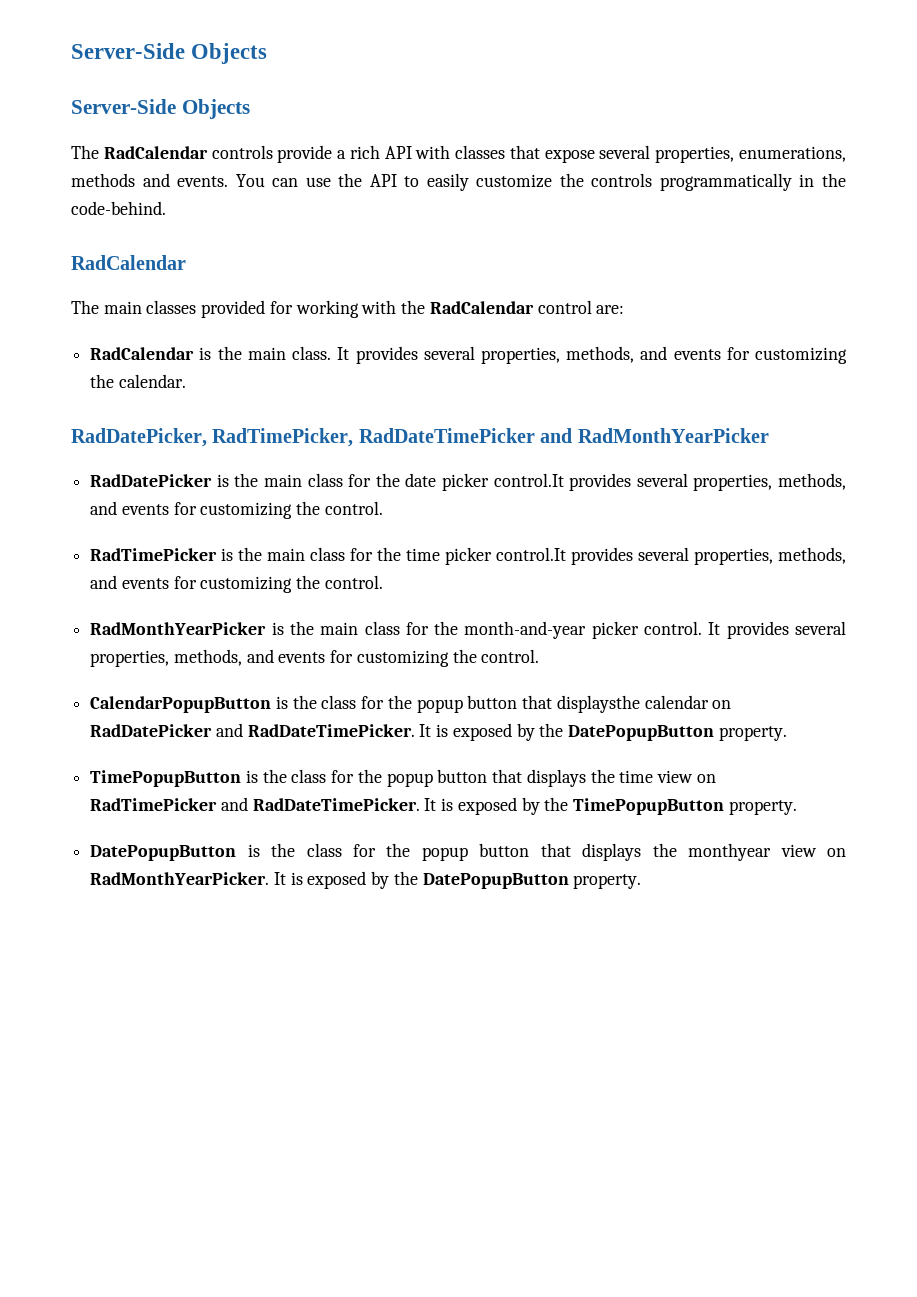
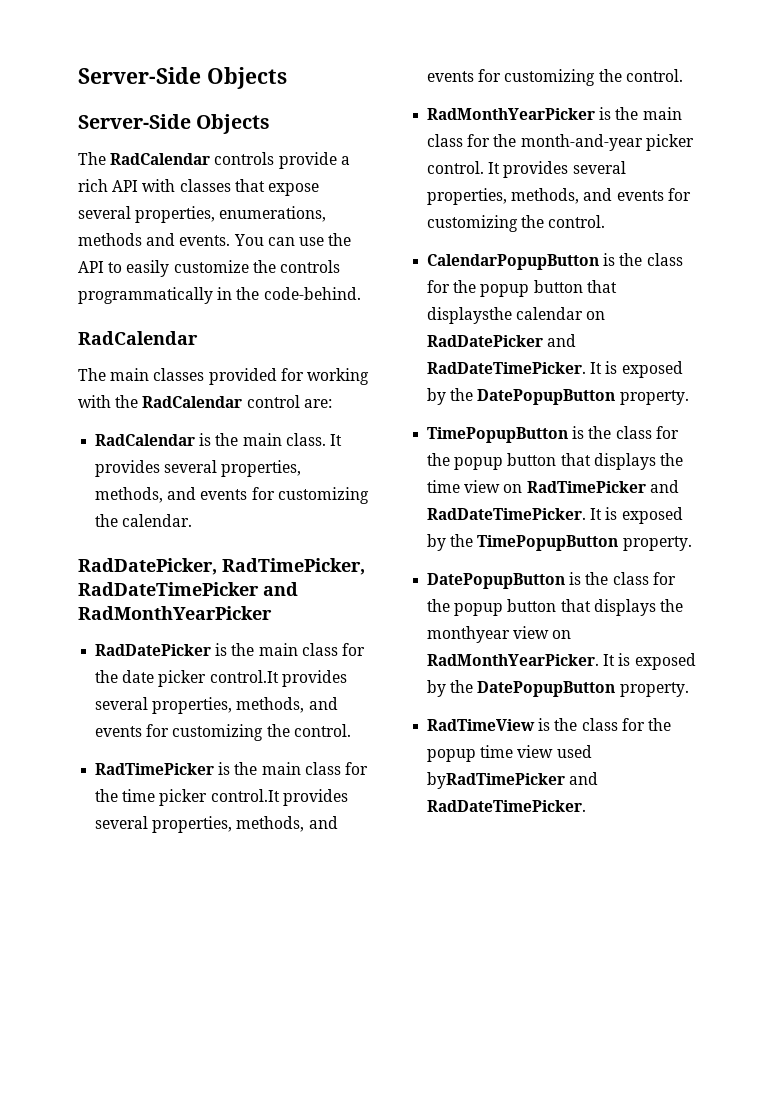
(642, 881) none -> [427,718,671,731] [427,745,592,762] [427,772,599,789] [427,800,587,812] // RadTimeView is the class for the popup time view used byRadTimePicker and RadDateTimePicker.

